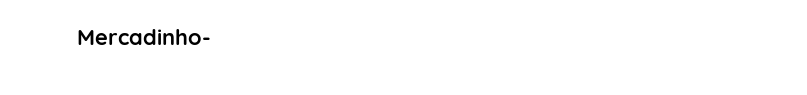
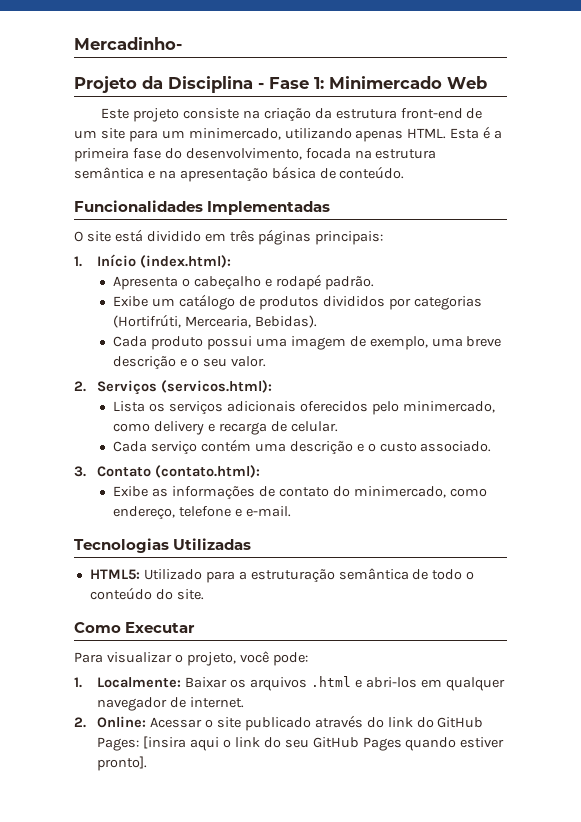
(211, 37) none -> [74,76,487,93] [101,108,483,122] [74,126,503,142] [74,148,437,162] [74,166,405,182] [74,200,331,215] [74,229,384,245] [74,254,232,268] [113,274,374,290] [113,294,482,310] [113,314,317,328] [113,336,502,350] [113,356,266,370] [74,380,273,395] [113,401,495,415] [113,421,338,435] [113,439,492,455] [74,465,261,478] [113,486,487,500] [113,506,291,520] [74,538,252,553] [89,568,475,583] [89,587,204,600] [74,622,196,633] [74,651,308,666] [74,676,505,691] [97,697,245,711] [74,715,484,731] [97,736,505,751] [97,756,148,771] // Projeto da Disciplina - Fase 1: Minimercado Web // Este projeto consiste na criação da estrutura front-end de um site para um minimercado, utilizando apenas HTML. Esta é a primeira fase do desenvolvimento, focada na estrutura semântica e na apresentação básica de conteúdo. // Funcionalidades Implementadas // O site está dividido em três páginas principais: // 1. Início (index.html): // Apresenta o cabeçalho e rodapé padrão. // Exibe um catálogo de produtos divididos por categorias (Hortifrúti, Mercearia, Bebidas). // Cada produto possui uma imagem de exemplo, uma breve descrição e o seu valor. // 2. Serviços (servicos.html): // Lista os serviços adicionais oferecidos pelo minimercado, como delivery e recarga de celular. // Cada serviço contém uma descrição e o custo associado. // 3. Contato (contato.html): // Exibe as informações de contato do minimercado, como endereço, telefone e e-mail. // Tecnologias Utilizadas // HTML5: Utilizado para a estruturação semântica de todo o conteúdo do site. // Como Executar // Para visualizar o projeto, você pode: // 1. Localmente: Baixar os arquivos .html e abri-los em qualquer navegador de internet. // 2. Online: Acessar o site publicado através do link do GitHub Pages: [insira aqui o link do seu GitHub Pages quando estiver pronto].

